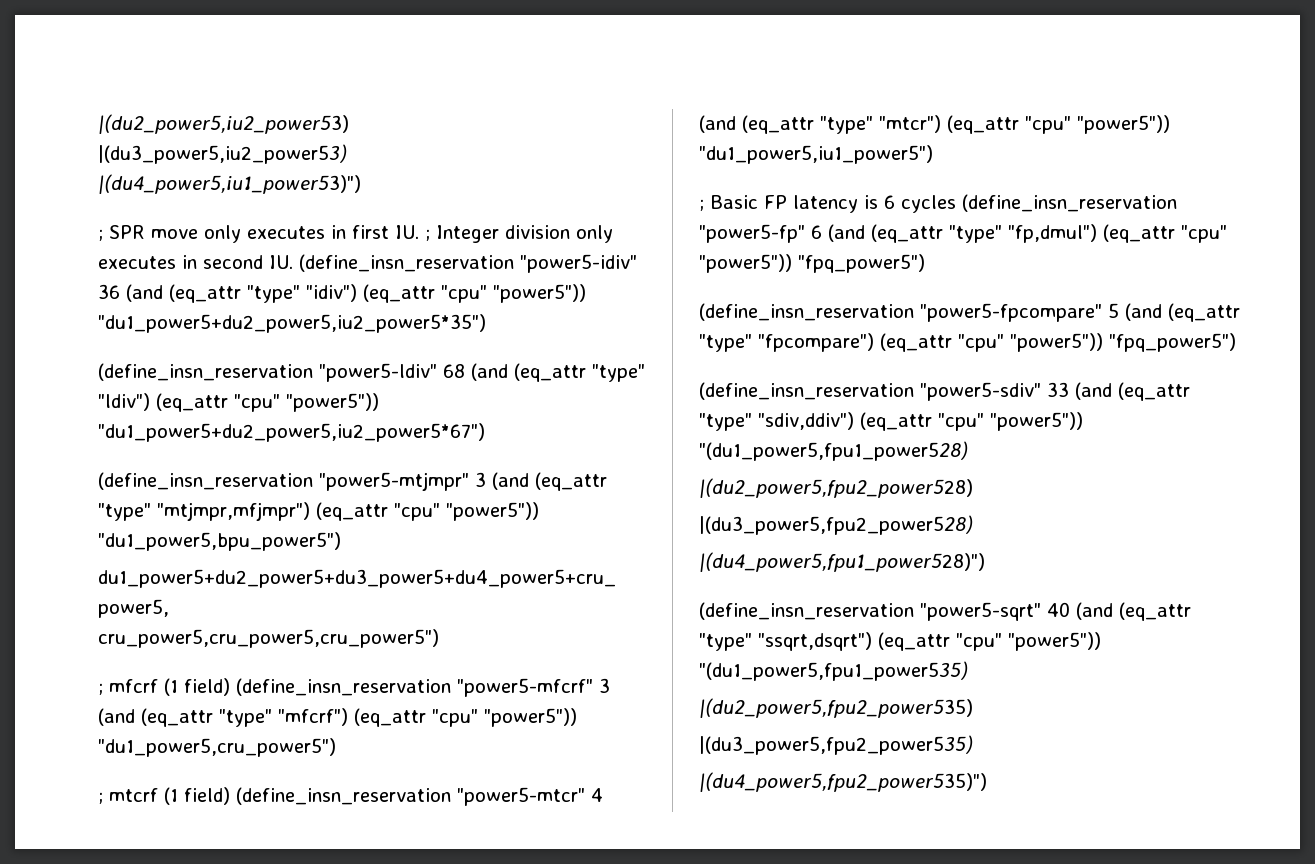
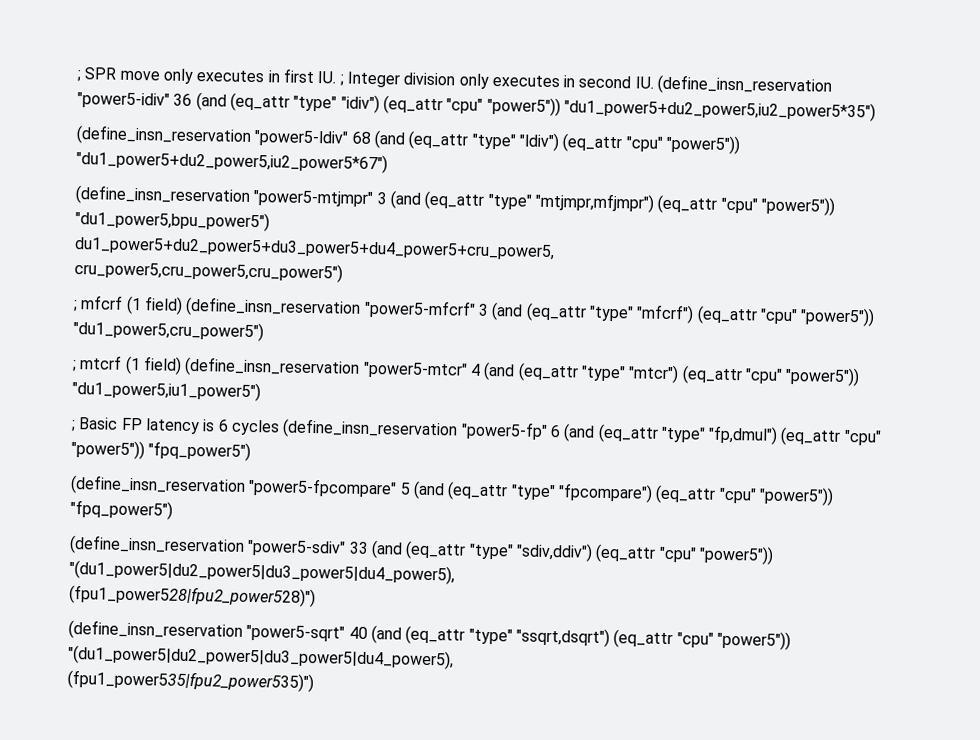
[98,114,349,134] [98,144,347,164] [98,174,361,194] |(du2_power5,iu2_power53) // |(du3_power5,iu2_power53) // |(du4_power5,iu1_power53)") // -> (77, 76) none
[699,441,968,461] [699,478,973,498] [699,515,973,535] [699,552,985,572] "(du1_power5,fpu1_power528) // |(du2_power5,fpu2_power528) // |(du3_power5,fpu2_power528) // |(du4_power5,fpu1_power528)") -> [69,559,455,585] [69,584,316,608] "(du1_power5|du2_power5|du3_power5|du4_power5), // (fpu1_power528|fpu2_power528)")
[699,661,968,681] [699,698,973,718] [699,735,973,755] [699,772,987,792] "(du1_power5,fpu1_power535) // |(du2_power5,fpu2_power535) // |(du3_power5,fpu2_power535) // |(du4_power5,fpu2_power535)") -> [68,644,454,670] [67,669,314,693] "(du1_power5|du2_power5|du3_power5|du4_power5), // (fpu1_power535|fpu2_power535)")

